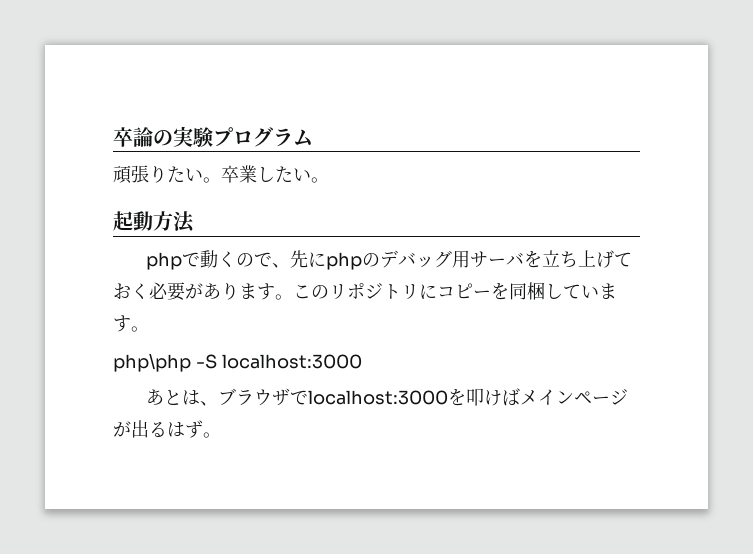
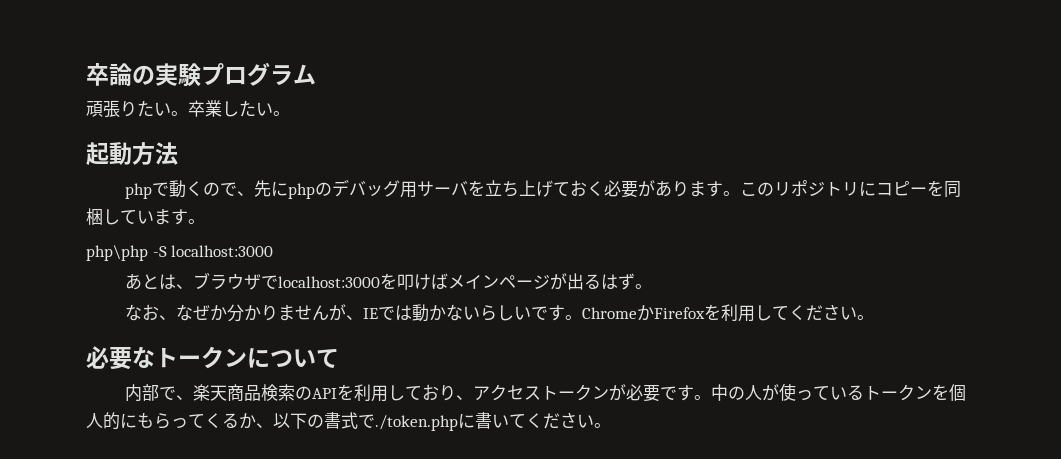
(221, 435) none -> [125,304,875,322] [86,346,339,370] [125,383,967,402] [86,412,611,431] // なお、なぜか分かりませんが、IEでは動かないらしいです。ChromeかFirefoxを利用してください。 // 必要なトークンについて // 内部で、楽天商品検索のAPIを利用しており、アクセストークンが必要です。中の人が使っているトークンを個人的にもらってくるか、以下の書式で./token.phpに書いてください。

